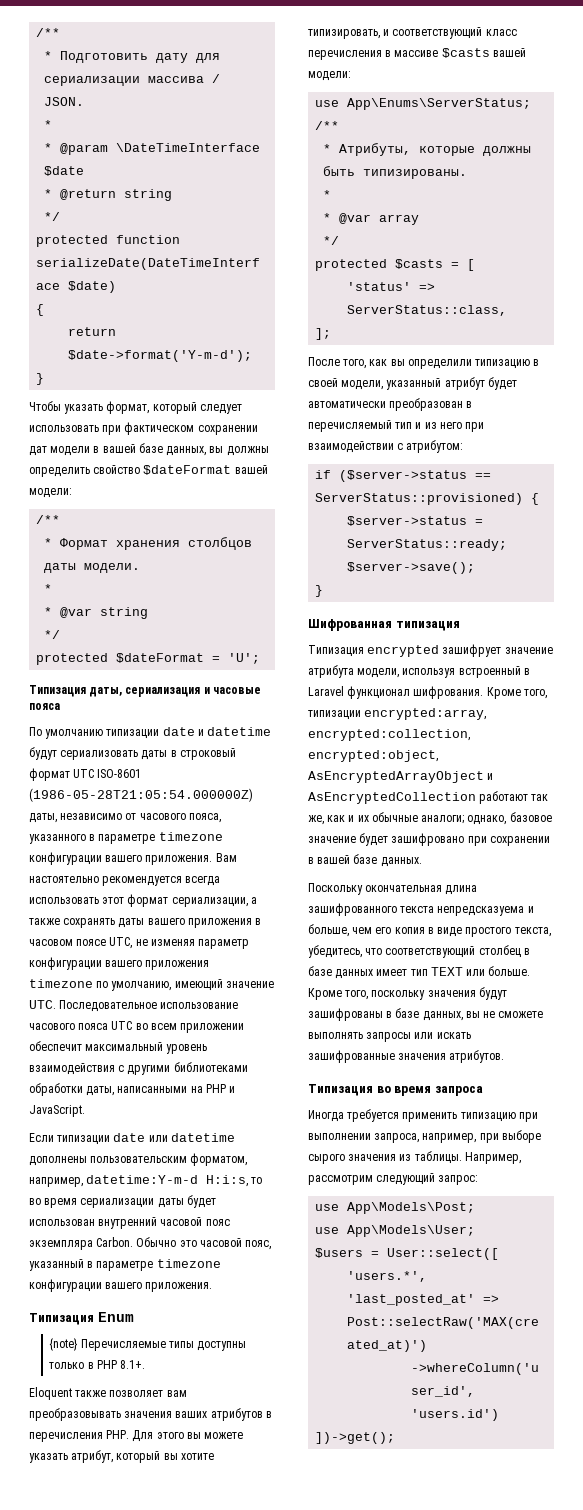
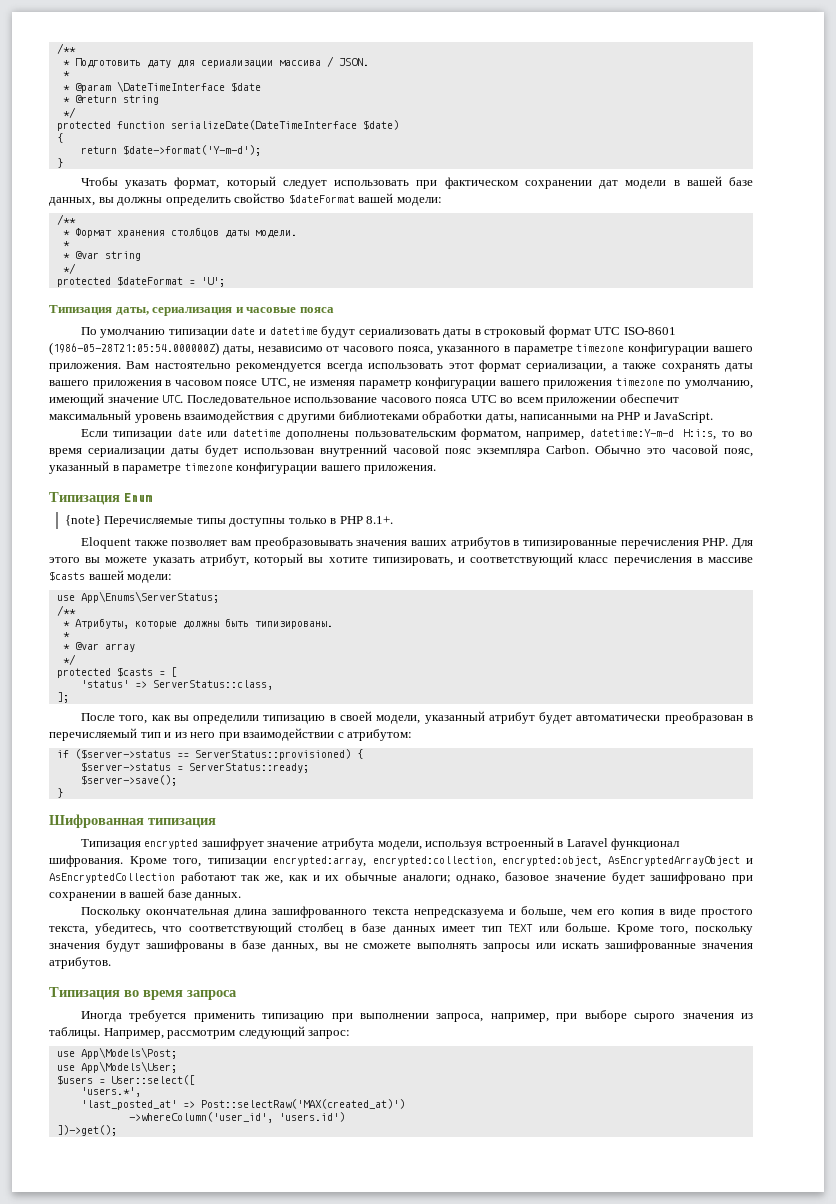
(272, 1414) none -> [522,540,617,549] типизированные

